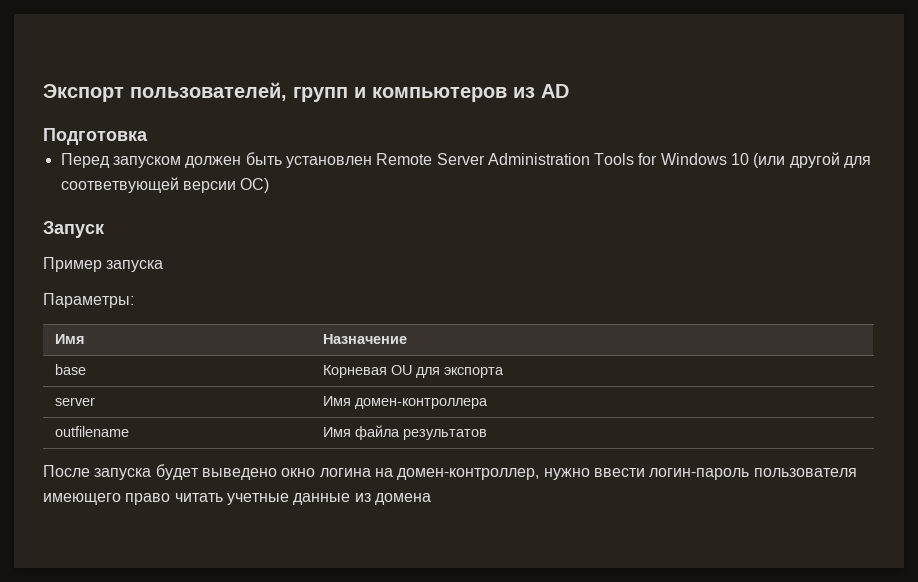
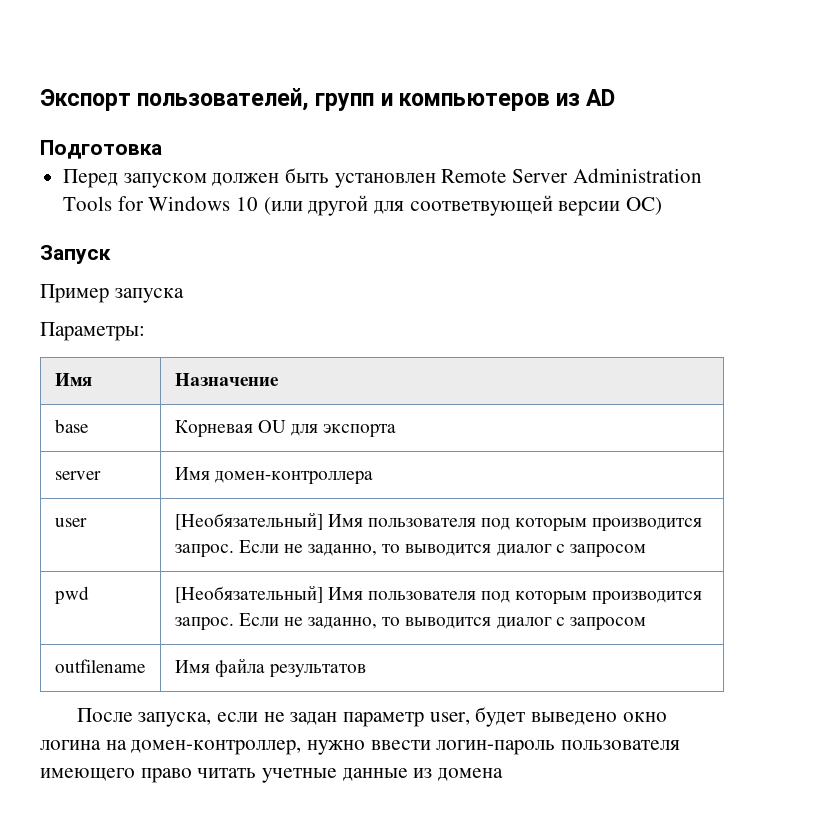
(489, 403) none -> [54,518,87,527] [174,513,703,531] [174,540,646,557] [54,586,89,604] [174,586,703,604] [174,613,646,630] // user | [Необязательный] Имя пользователя под которым производится запрос. Если не заданно, то выводится диалог с запросом // pwd | [Необязательный] Имя пользователя под которым производится запрос. Если не заданно, то выводится диалог с запросом
[94,468,152,480] запуска -> [138,712,470,727] запуска, если не задан параметр user,

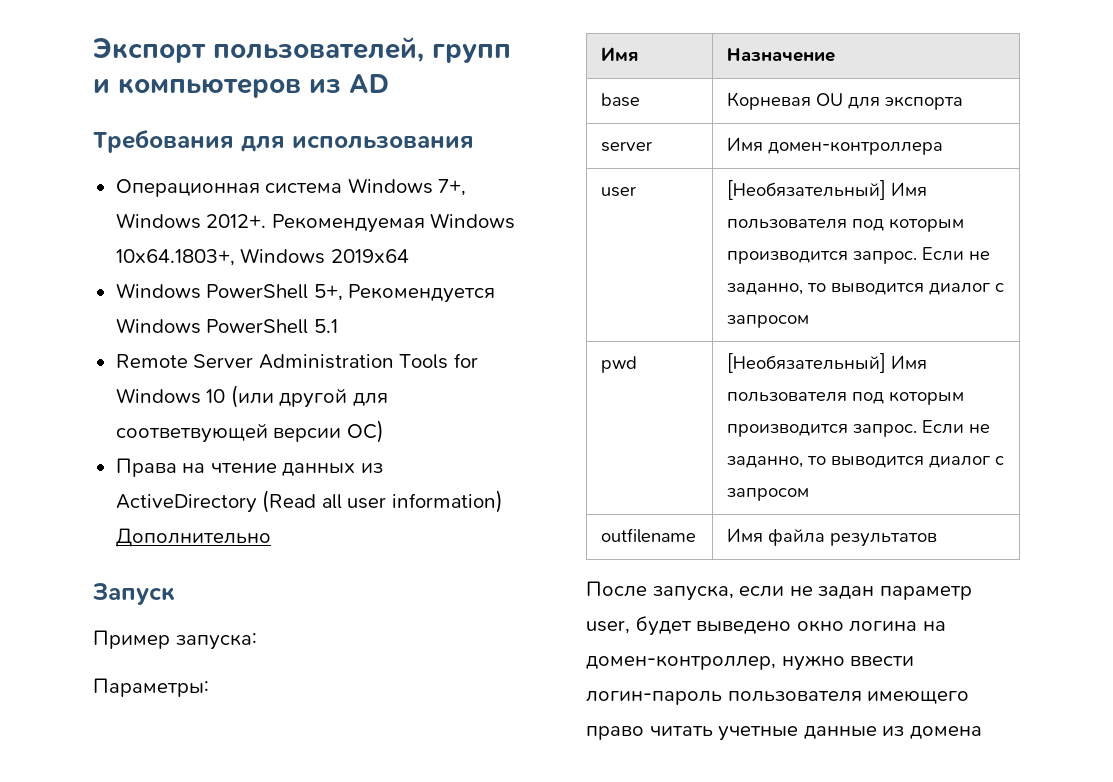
[40,140,162,159] [63,168,436,188] Подготовка // Перед запуском должен быть установлен -> [93,130,474,153] [115,178,467,197] [115,213,516,233] [115,248,409,266] [115,283,496,303] [115,318,338,334] Требования для использования // Операционная система Windows 7+, Windows 2012+. Рекомендуемая Windows 10x64.1803+, Windows 2019x64 // Windows PowerShell 5+, Рекомендуется Windows PowerShell 5.1 //
(663, 206) none -> [115,458,383,477] [115,490,503,513] [115,528,271,547] // Права на чтение данных из ActiveDirectory (Read all user information) Дополнительно
[114,288,184,303] запуска -> [175,633,257,650] запуска:

